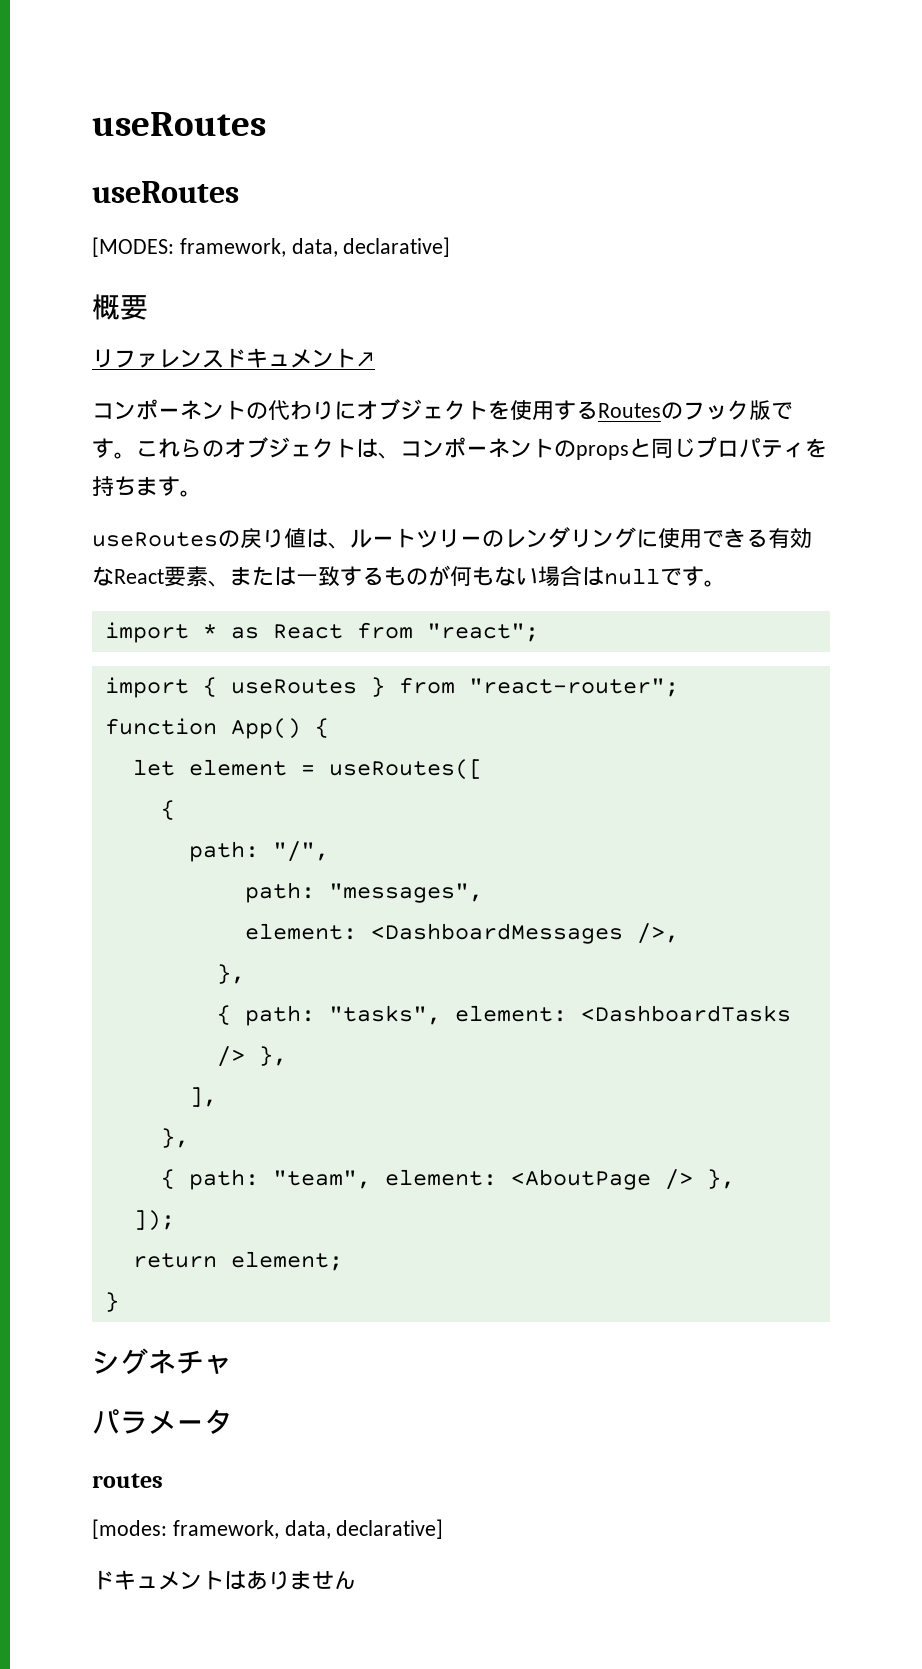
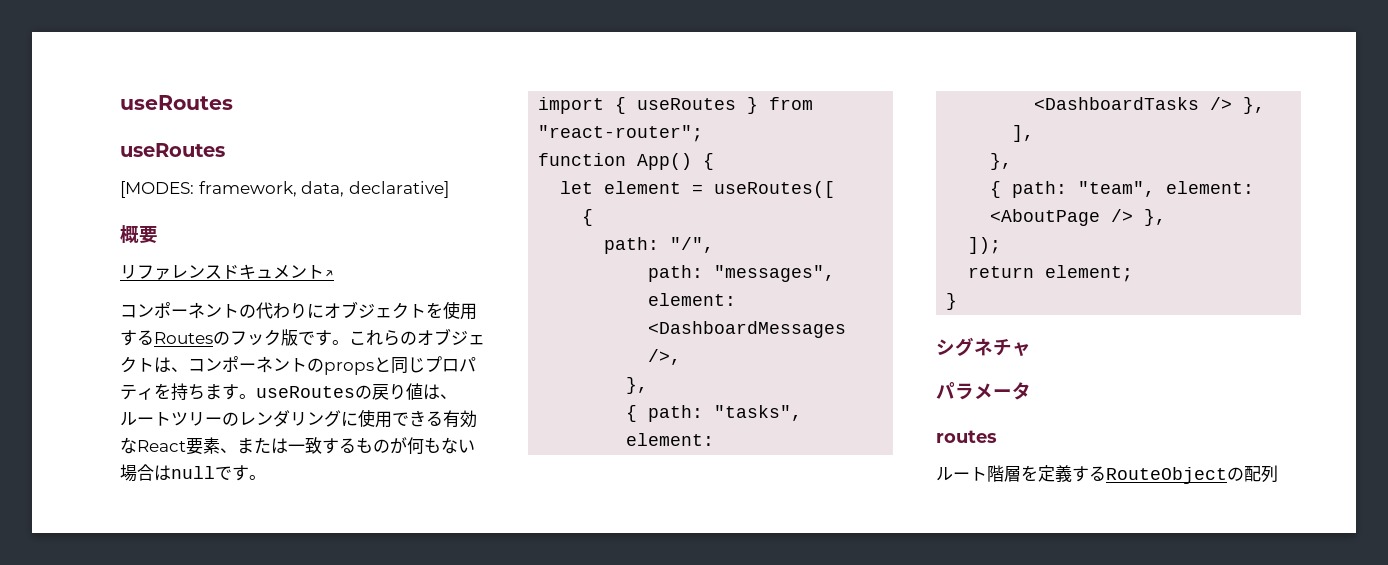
(202, 493) // -> (256, 396) none
[104,622,539,643] // import * as React from "react"; -> (266, 477) none
[92,1519,444,1539] [92,1570,356,1590] [modes: framework, data, declarative] // ドキュメントはありません -> [936,465,1278,484] ルート階層を定義するRouteObjectの配列

